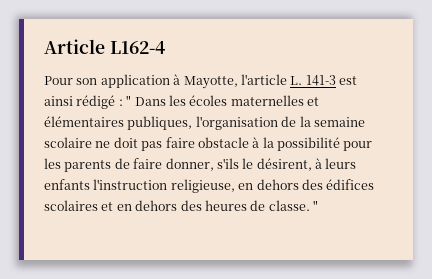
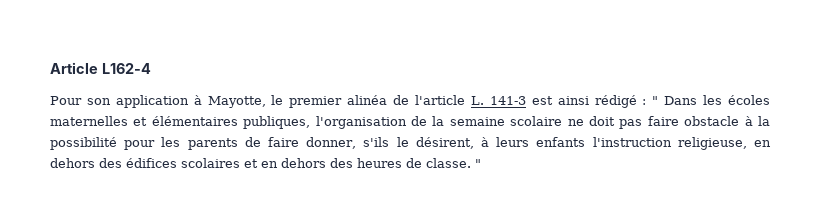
(238, 82) none -> [271,95,410,108] le premier alinéa de

